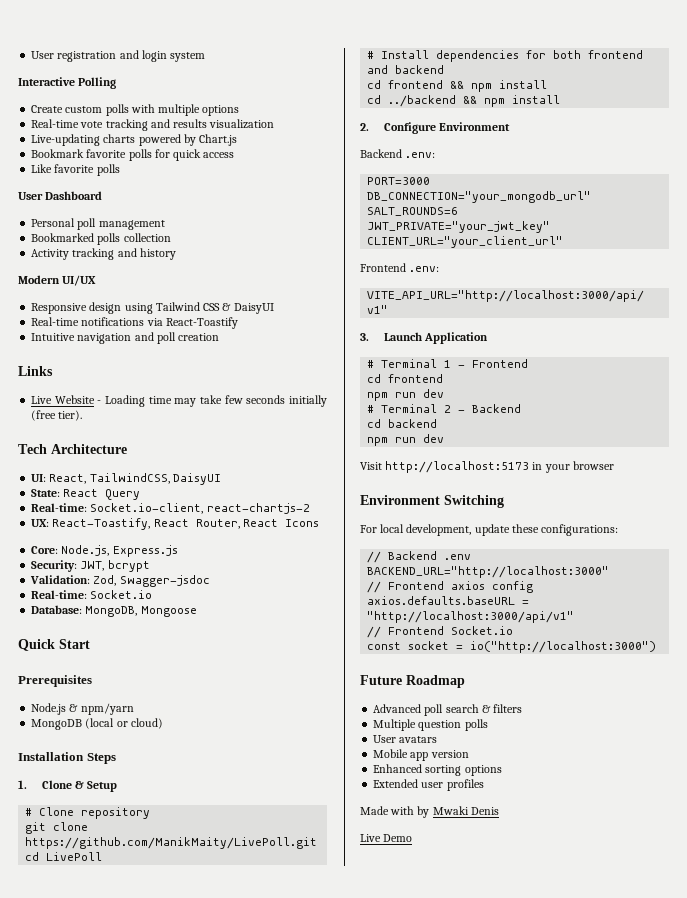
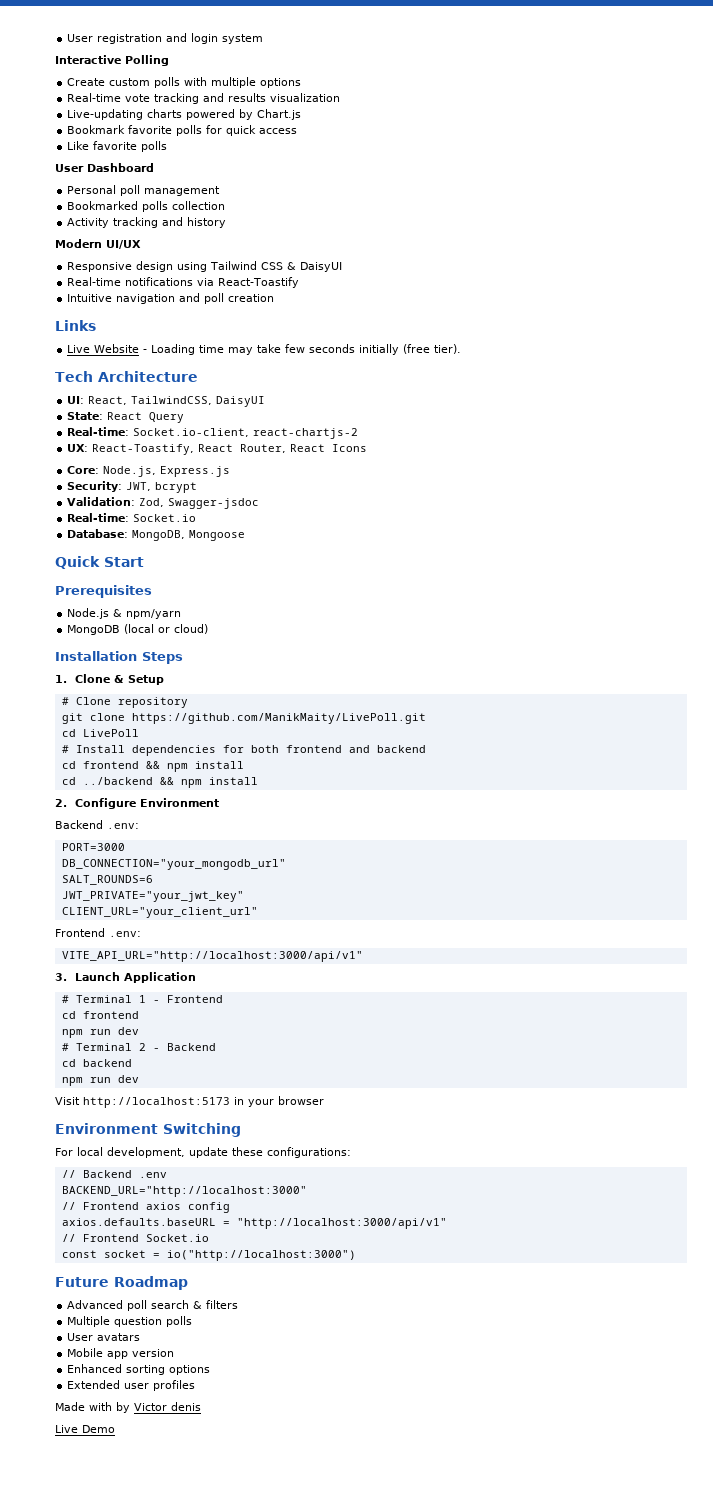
[432,806,499,815] Mwaki Denis -> [134,1402,201,1411] Victor denis

